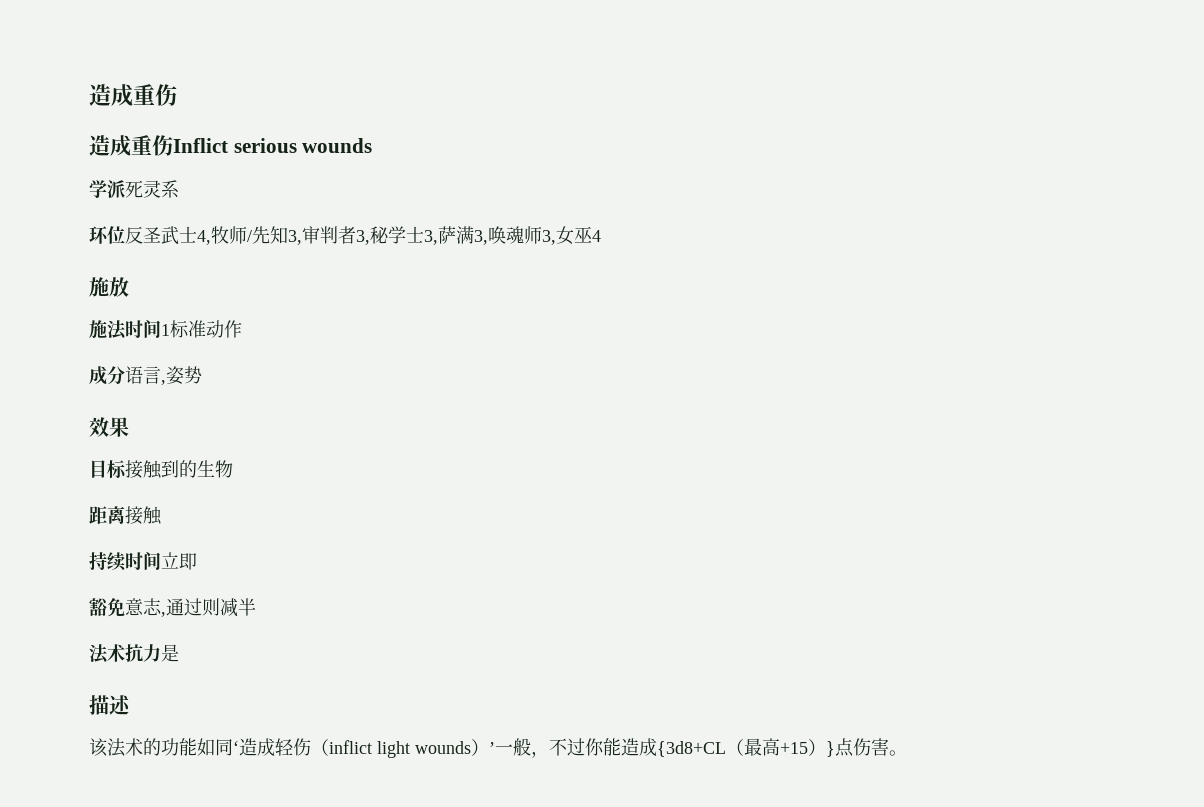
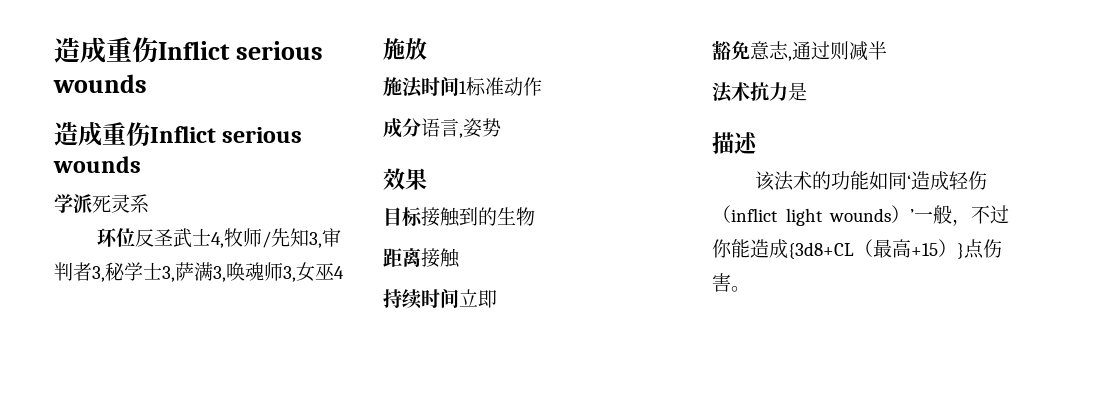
[89,84,177,107] 造成重伤 -> [54,37,324,63] [53,74,147,93] 造成重伤Inflict serious wounds

